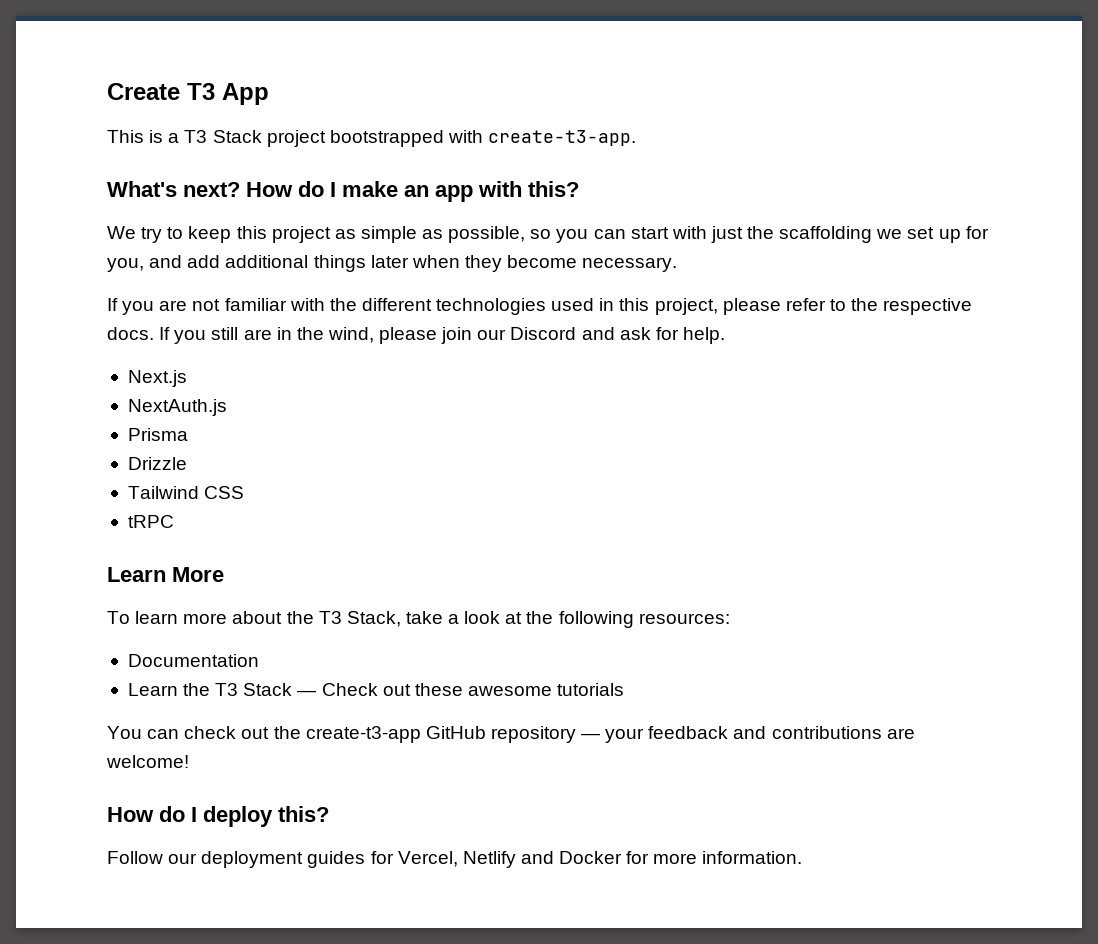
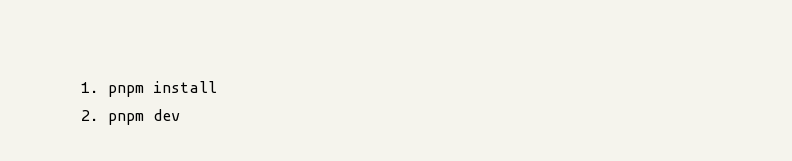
[107,83,269,105] [107,130,637,147] [107,181,579,202] [107,226,989,243] [107,255,678,272] [107,298,973,315] [107,327,725,344] [127,370,187,387] [127,399,227,416] [127,428,188,441] [127,457,187,470] [127,486,245,499] [127,515,174,528] [107,567,224,582] [107,611,730,628] [127,654,259,667] [127,683,625,696] [107,726,915,743] [106,755,189,768] [107,806,329,827] [107,851,803,868] Create T3 App // This is a T3 Stack project bootstrapped with create-t3-app. // What's next? How do I make an app with this? // We try to keep this project as simple as possible, so you can start with just the scaffolding we set up for you, and add additional things later when they become necessary. // If you are not familiar with the different technologies used in this project, please refer to the respective docs. If you still are in the wind, please join our Discord and ask for help. // Next.js // NextAuth.js // Prisma // Drizzle // Tailwind CSS // tRPC // Learn More // To learn more about the T3 Stack, take a look at the following resources: // Documentation // Learn the T3 Stack — Check out these awesome tutorials // You can check out the create-t3-app GitHub repository — your feedback and contributions are welcome! // How do I deploy this? // Follow our deployment guides for Vercel, Netlify and Docker for more information. -> [81,81,218,97] [81,109,181,125] 1. pnpm install // 2. pnpm dev

